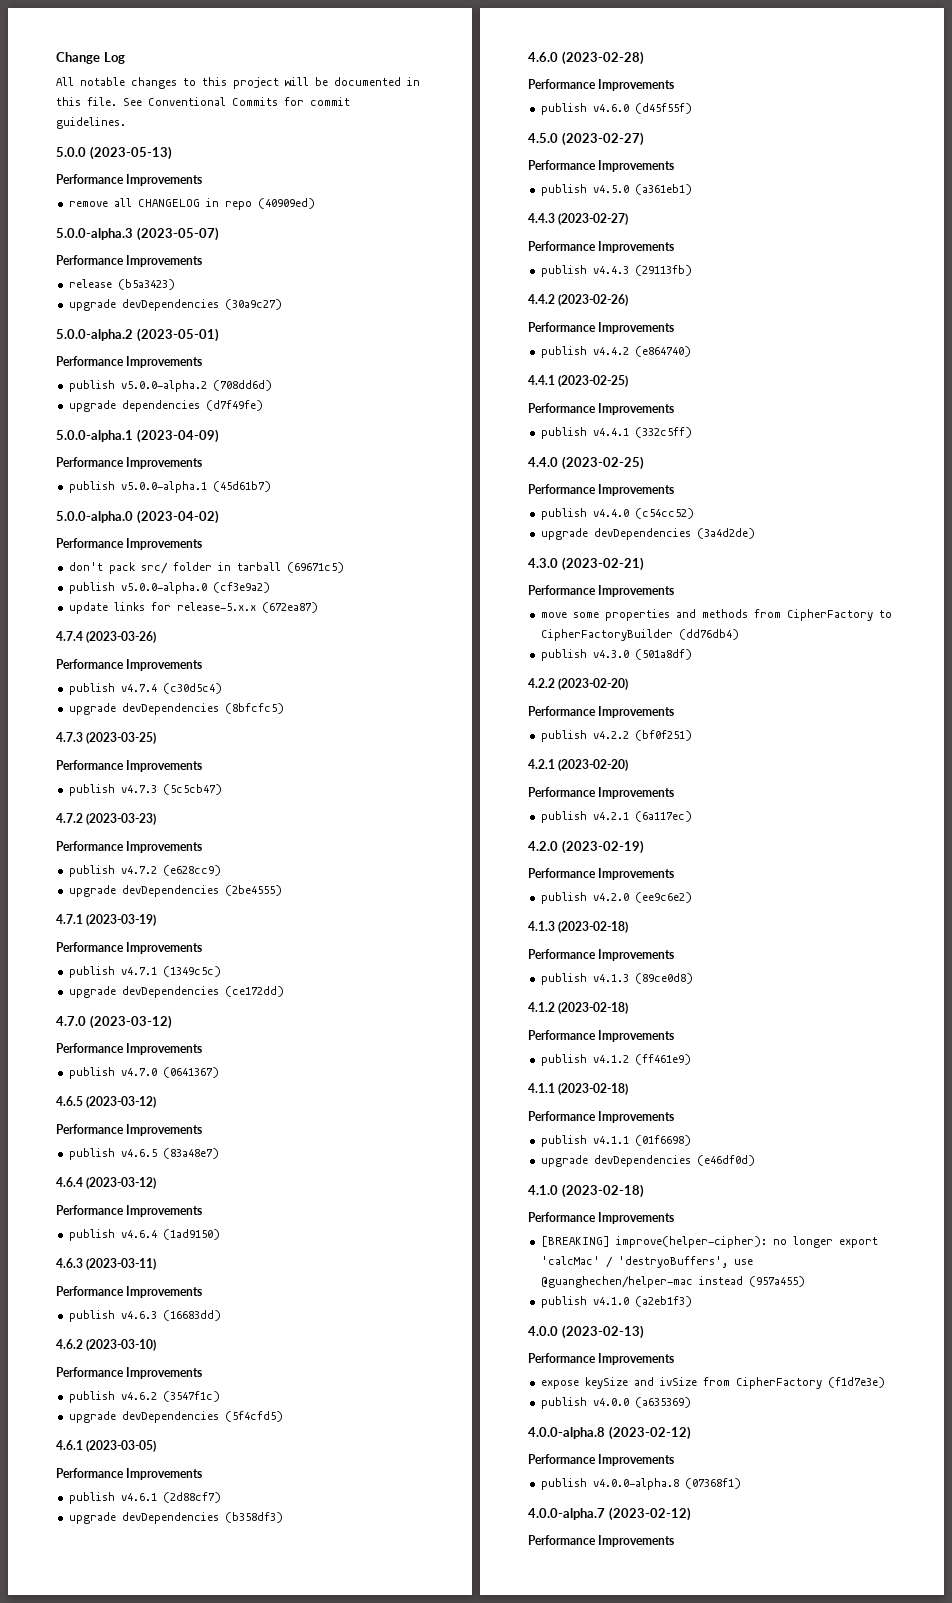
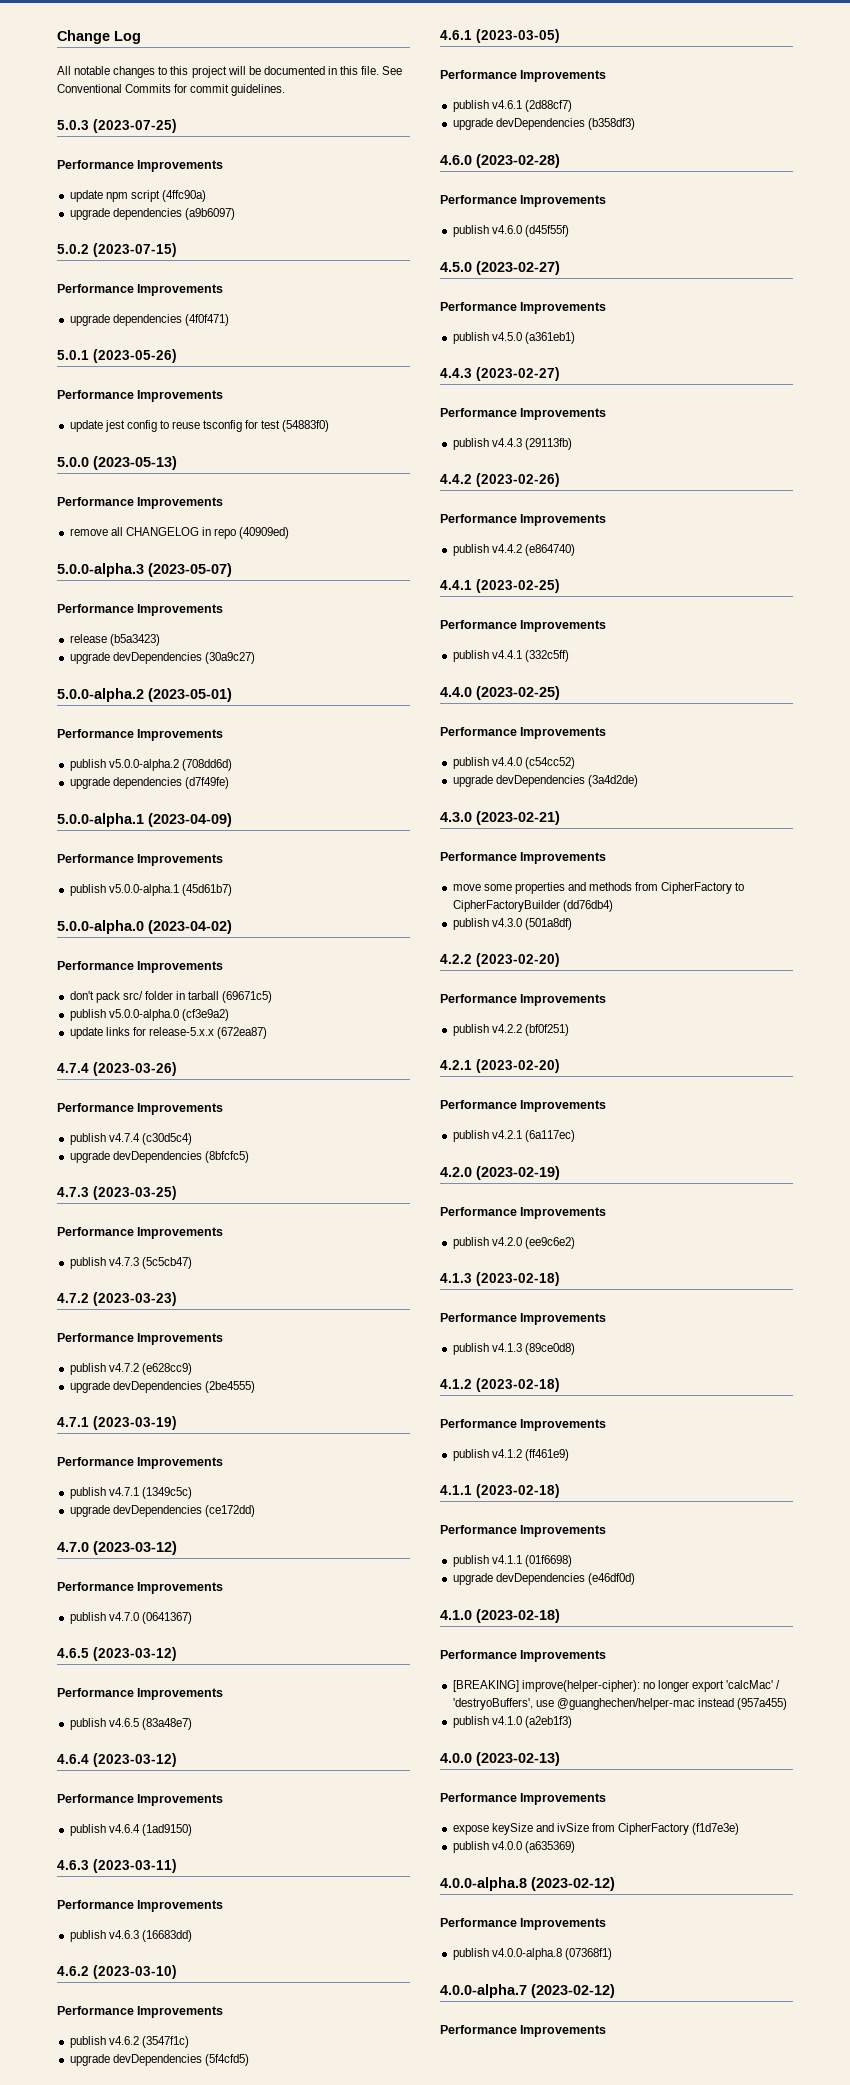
(126, 123) none -> [57,119,177,133] [57,160,224,172] [69,190,206,202] [69,208,235,220] [57,243,177,257] [57,284,224,296] [69,314,229,326] [57,349,177,363] [57,390,224,402] [69,420,330,432] // 5.0.3 (2023-07-25) // Performance Improvements // update npm script (4ffc90a) // upgrade dependencies (a9b6097) // 5.0.2 (2023-07-15) // Performance Improvements // upgrade dependencies (4f0f471) // 5.0.1 (2023-05-26) // Performance Improvements // update jest config to reuse tsconfig for test (54883f0)

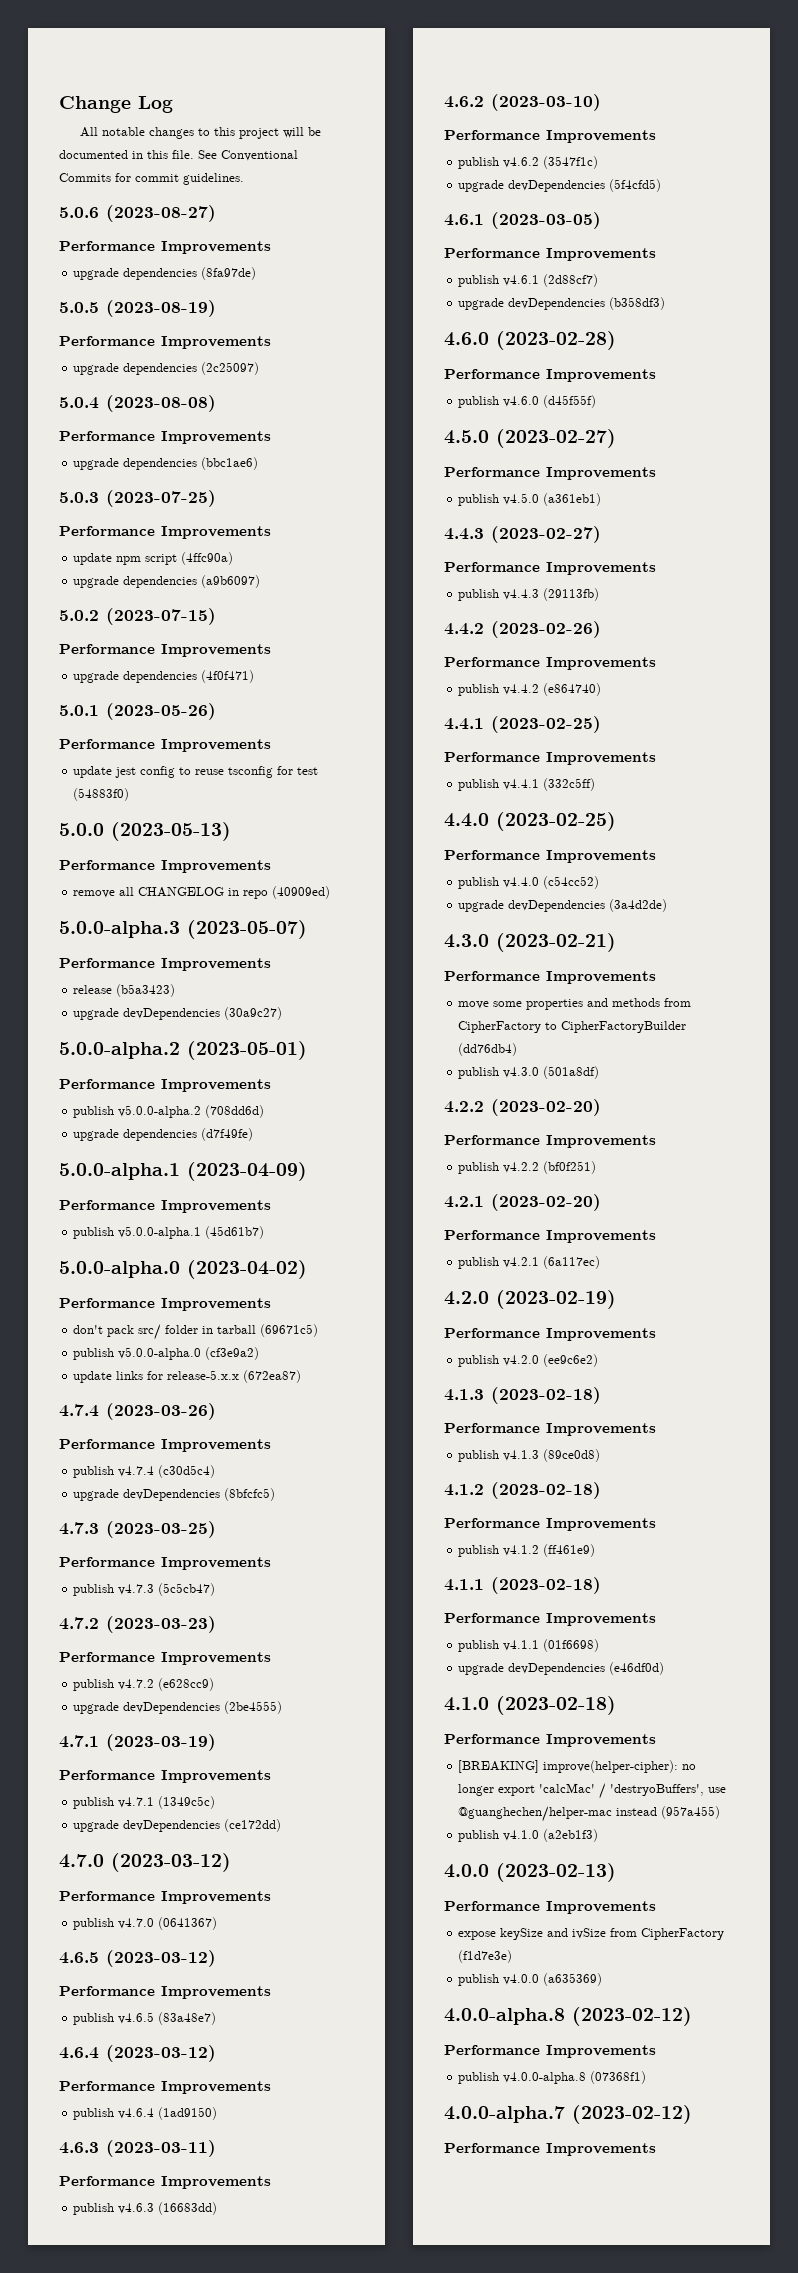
(286, 90) none -> [59,205,216,222] [59,241,271,254] [73,267,257,280] [59,300,216,317] [59,336,271,349] [73,362,260,375] [59,395,216,412] [59,431,271,444] [73,457,259,470] // 5.0.6 (2023-08-27) // Performance Improvements // upgrade dependencies (8fa97de) // 5.0.5 (2023-08-19) // Performance Improvements // upgrade dependencies (2c25097) // 5.0.4 (2023-08-08) // Performance Improvements // upgrade dependencies (bbc1ae6)

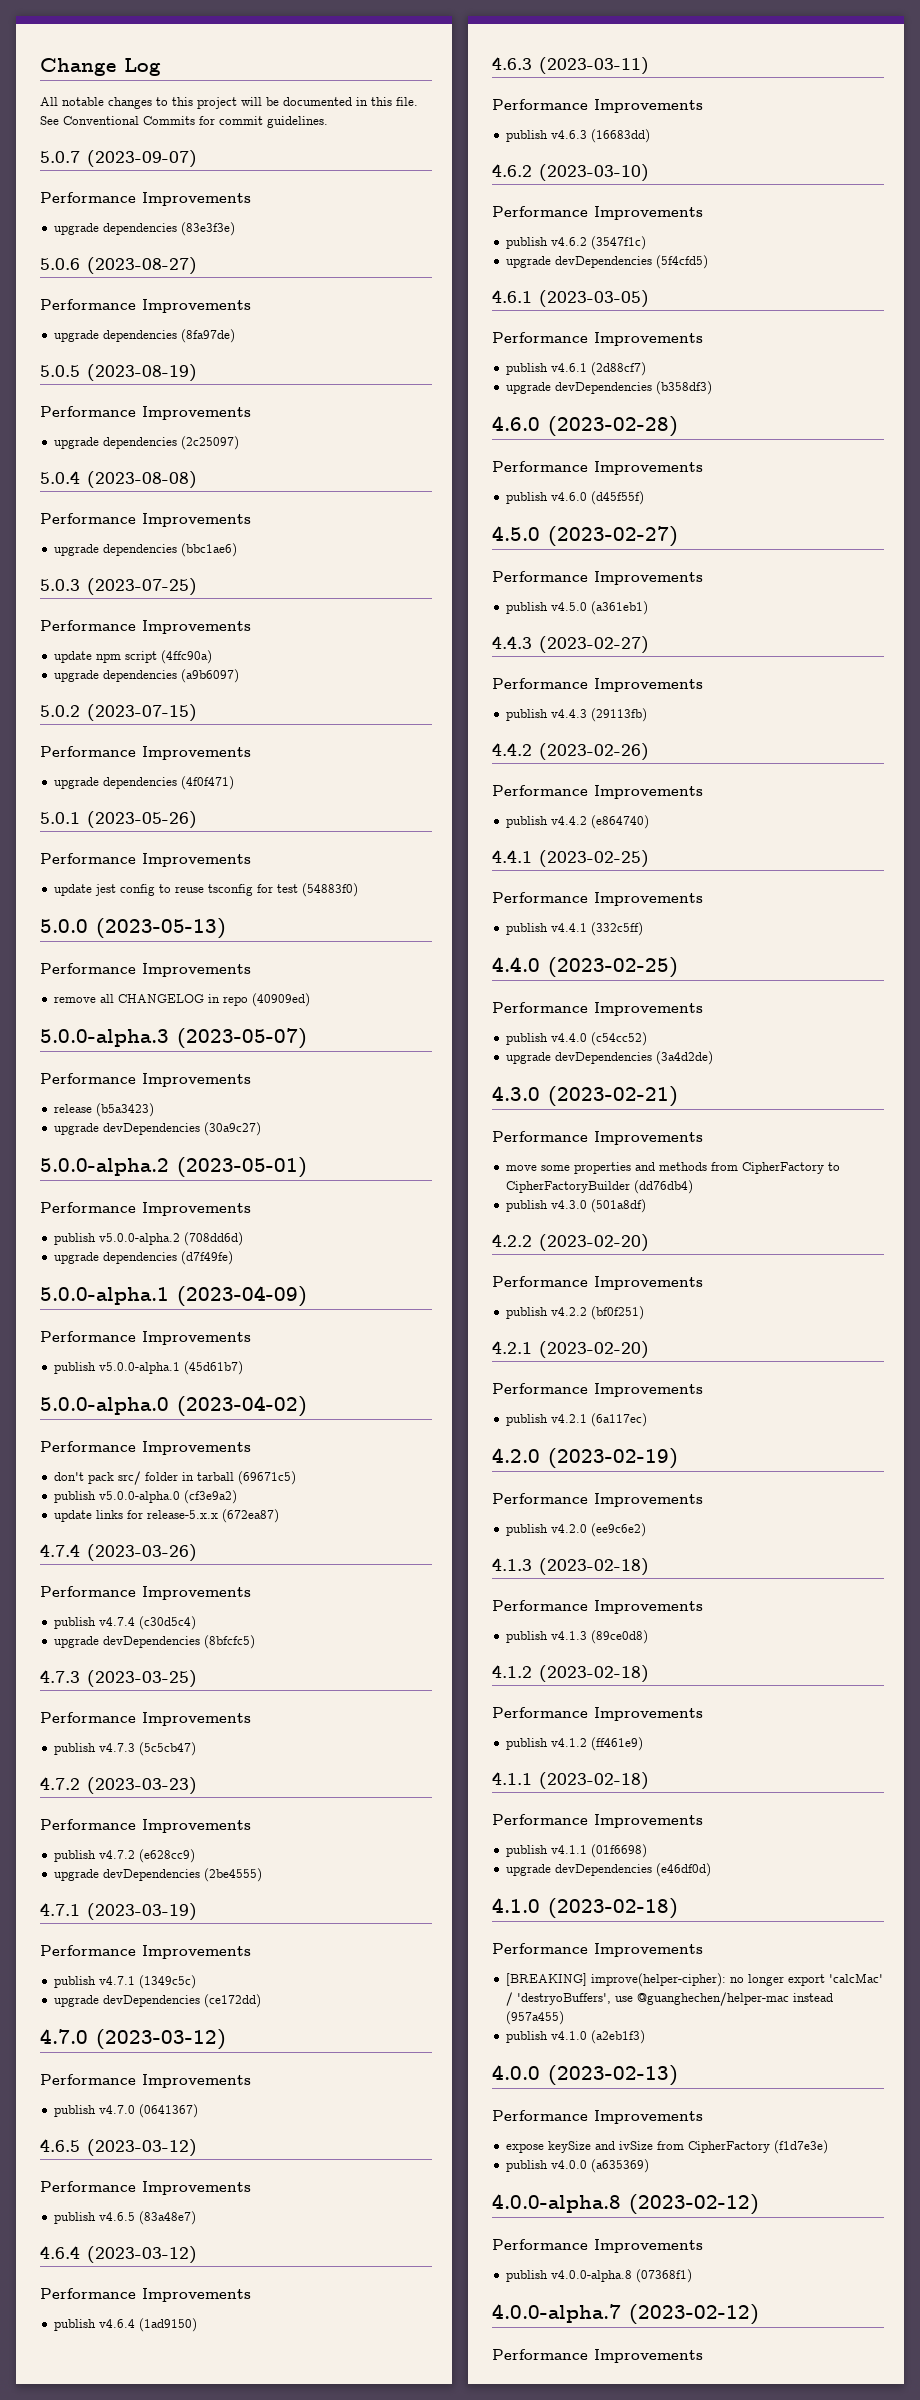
(244, 179) none -> [40,150,197,168] [40,192,251,206] [53,222,235,236] // 5.0.7 (2023-09-07) // Performance Improvements // upgrade dependencies (83e3f3e)

